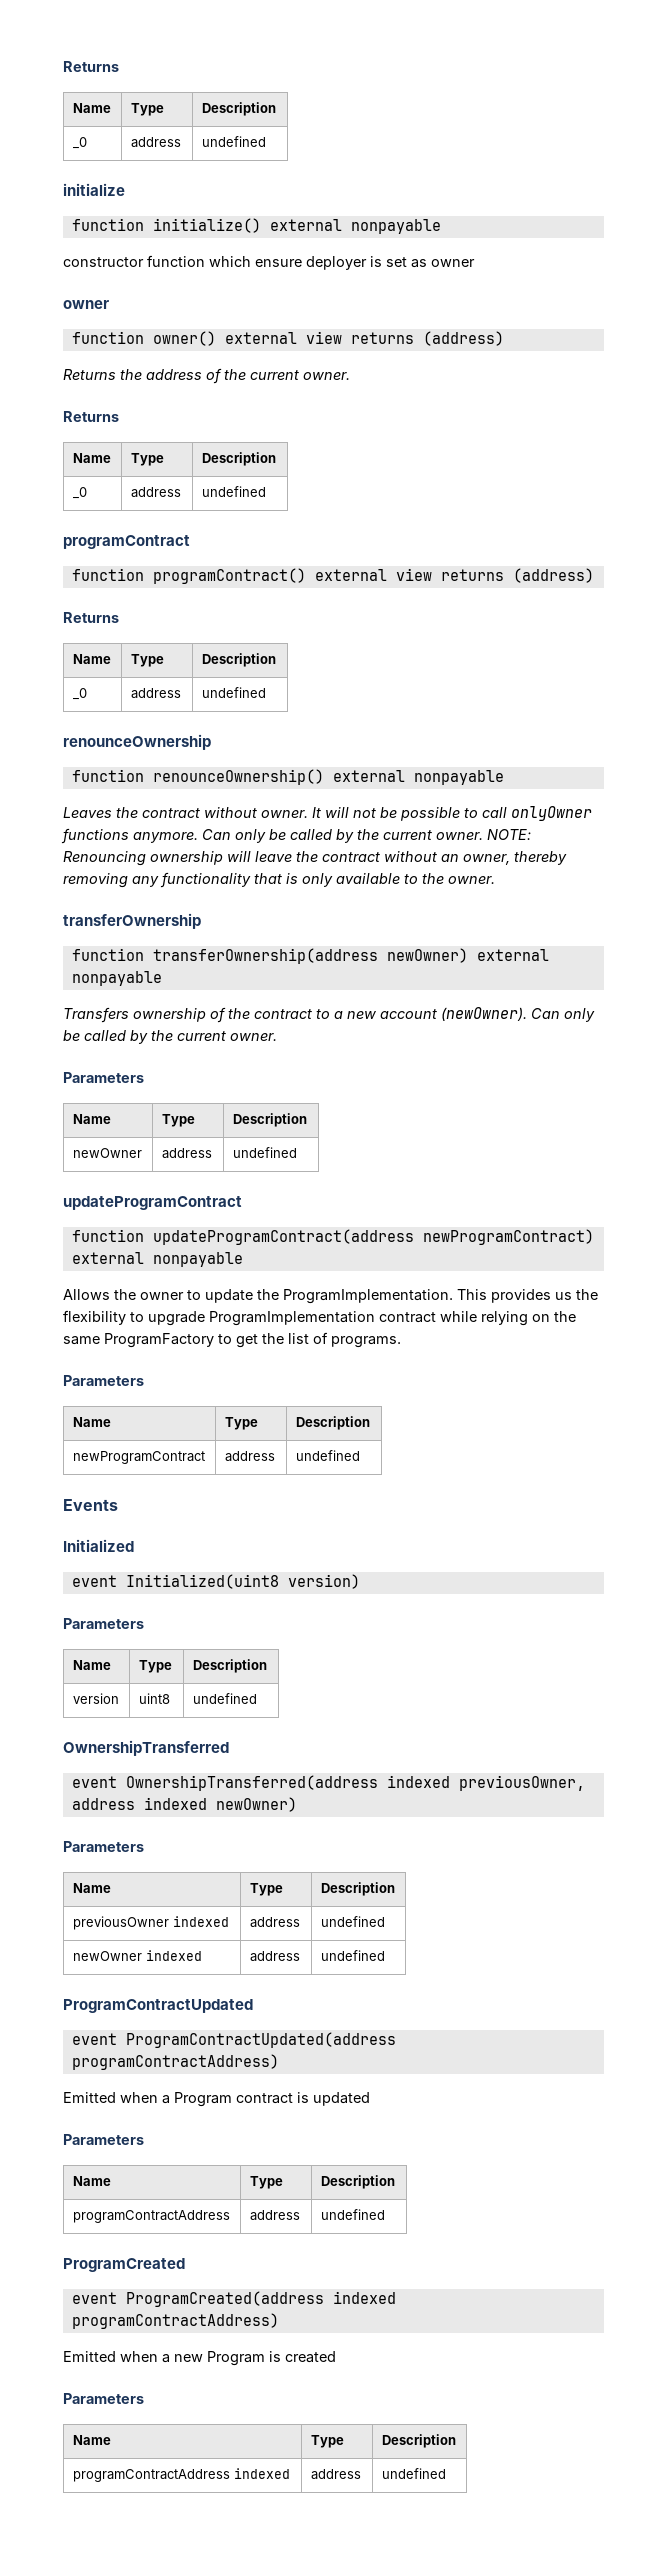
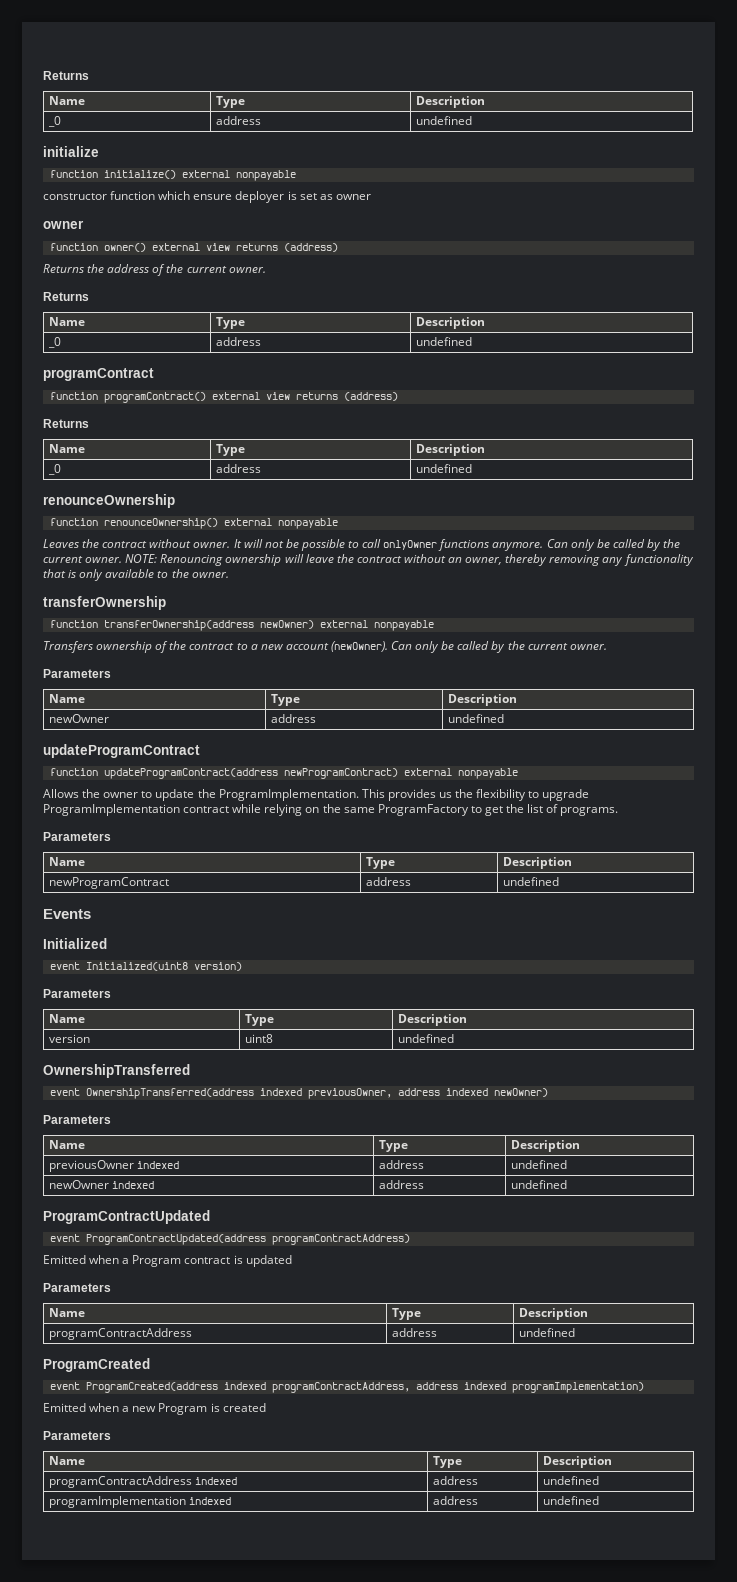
[71,2313,279,2329] programContractAddress) -> [271,1382,644,1393] programContractAddress, address indexed programImplementation)
(446, 2473) none -> [48,1496,231,1508] [432,1496,478,1505] [542,1496,599,1505] // programImplementation indexed | address | undefined

